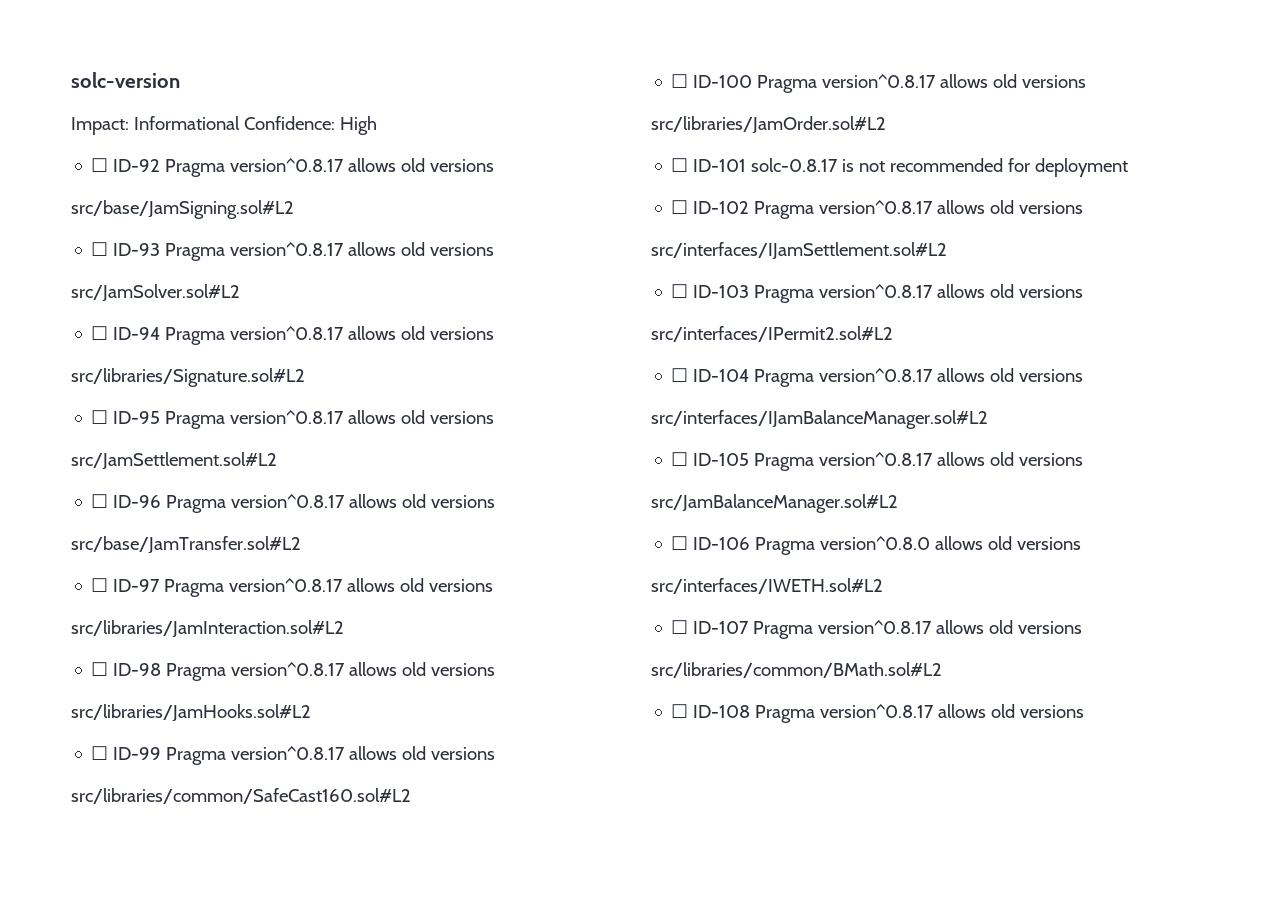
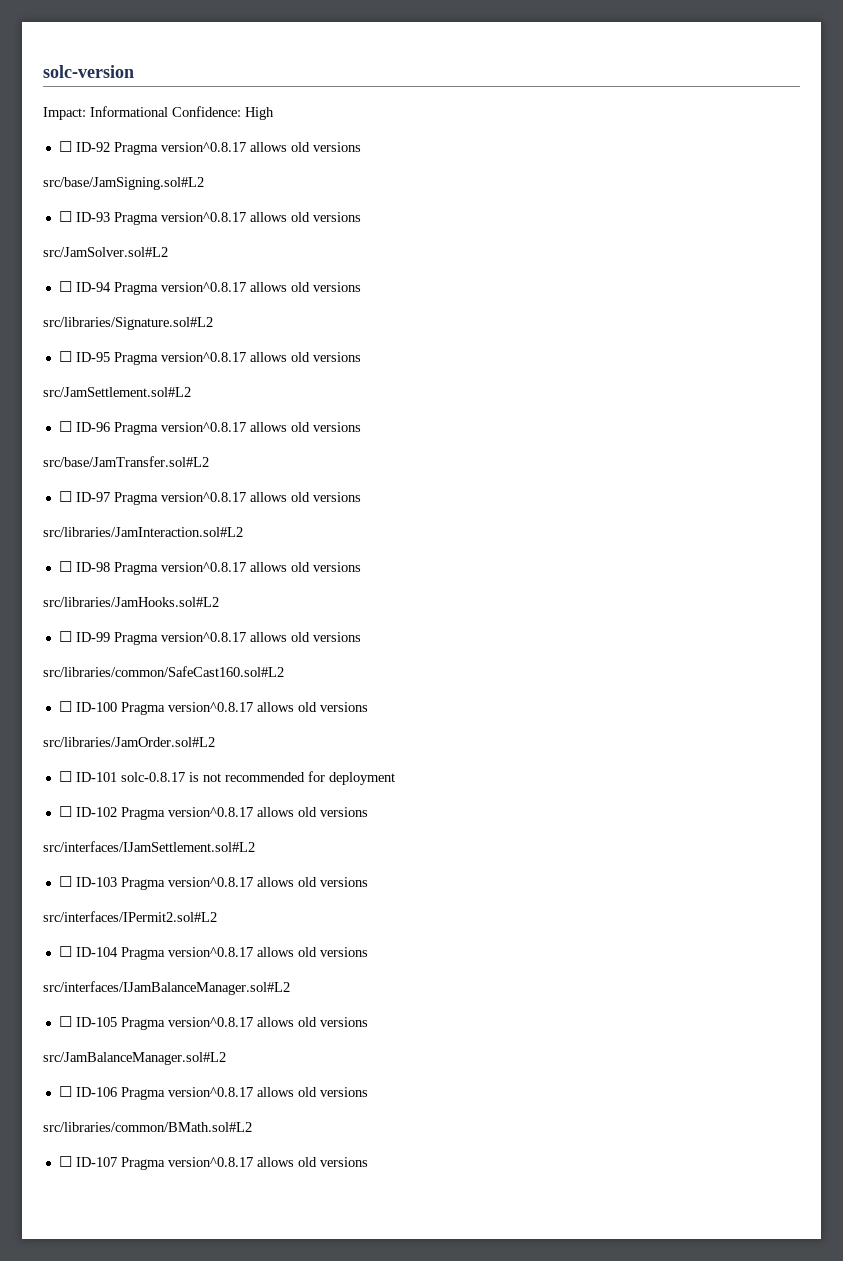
[820,536,1082,550] [651,578,883,594] version^0.8.0 allows old versions // src/interfaces/IWETH.sol#L2 -> [167,1087,368,1097] [43,1122,252,1132] version^0.8.17 allows old versions // src/libraries/common/BMath.sol#L2
[651,662,942,678] [671,704,1085,723] // src/libraries/common/BMath.sol#L2 // ☐ ID-108 Pragma version^0.8.17 allows old versions -> (368, 1162) none

